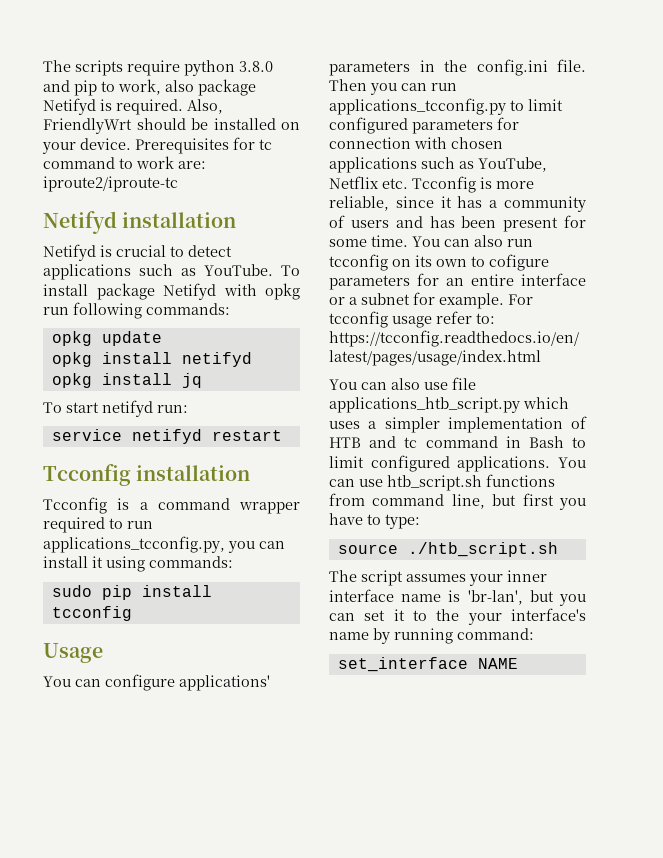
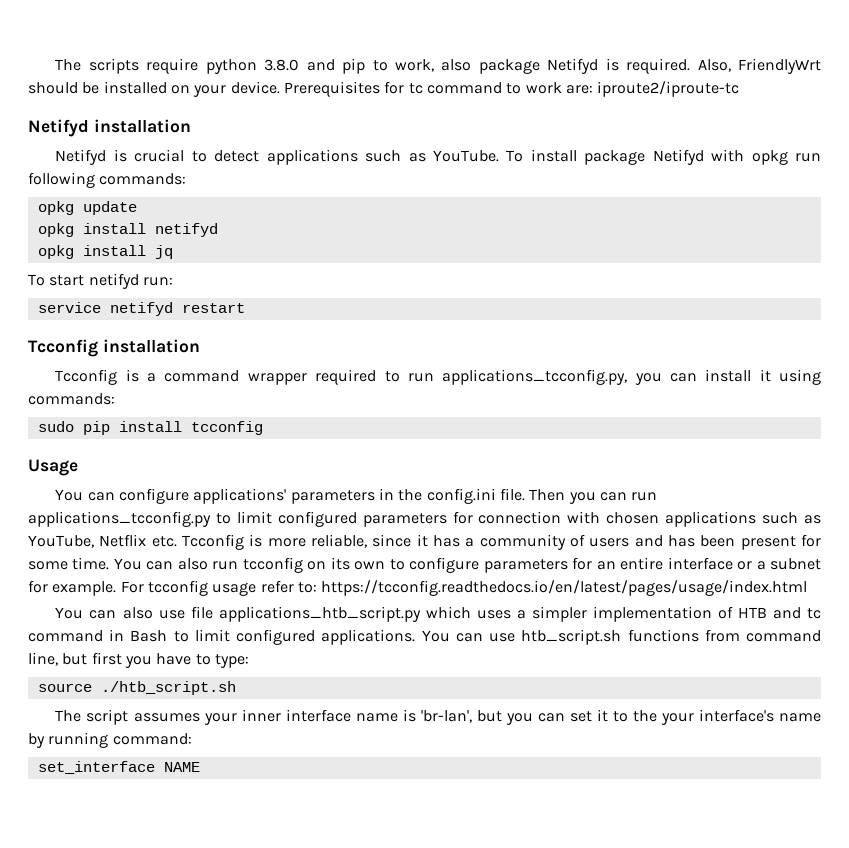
[489,254,549,271] cofigure -> [409,557,480,573] configure

